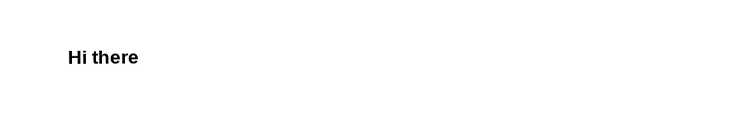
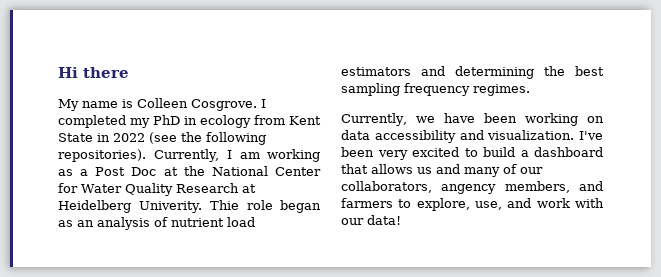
(140, 57) none -> [58,98,266,111] [58,115,321,128] [58,132,266,145] [58,149,320,162] [58,166,321,176] [58,183,256,196] [58,200,321,213] [58,217,255,230] [341,66,604,79] [341,83,530,96] [341,113,604,126] [341,130,603,143] [341,147,603,160] [341,164,543,177] [341,181,603,194] [341,198,604,211] [341,215,401,225] // My name is Colleen Cosgrove. I completed my PhD in ecology from Kent State in 2022 (see the following repositories). Currently, I am working as a Post Doc at the National Center for Water Quality Research at Heidelberg Univerity. Thie role began as an analysis of nutrient load estimators and determining the best sampling frequency regimes. // Currently, we have been working on data accessibility and visualization. I've been very excited to build a dashboard that allows us and many of our collaborators, angency members, and farmers to explore, use, and work with our data!

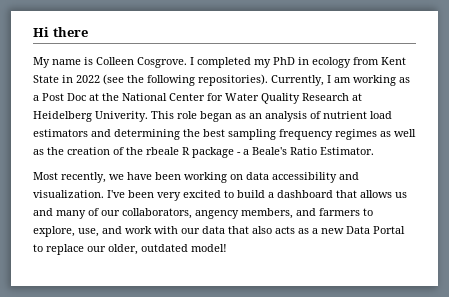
[209,200,239,210] Thie -> [151,111,174,119] This
[473,84,530,96] [341,113,407,126] regimes. // Currently, -> [335,129,416,140] [33,147,374,158] [33,172,106,183] regimes as well as the creation of the rbeale R package - a Beale's Ratio Estimator. // Most recently,
[367,215,401,225] data! -> [202,226,405,234] [33,244,227,255] data that also acts as a new Data Portal to replace our older, outdated model!

